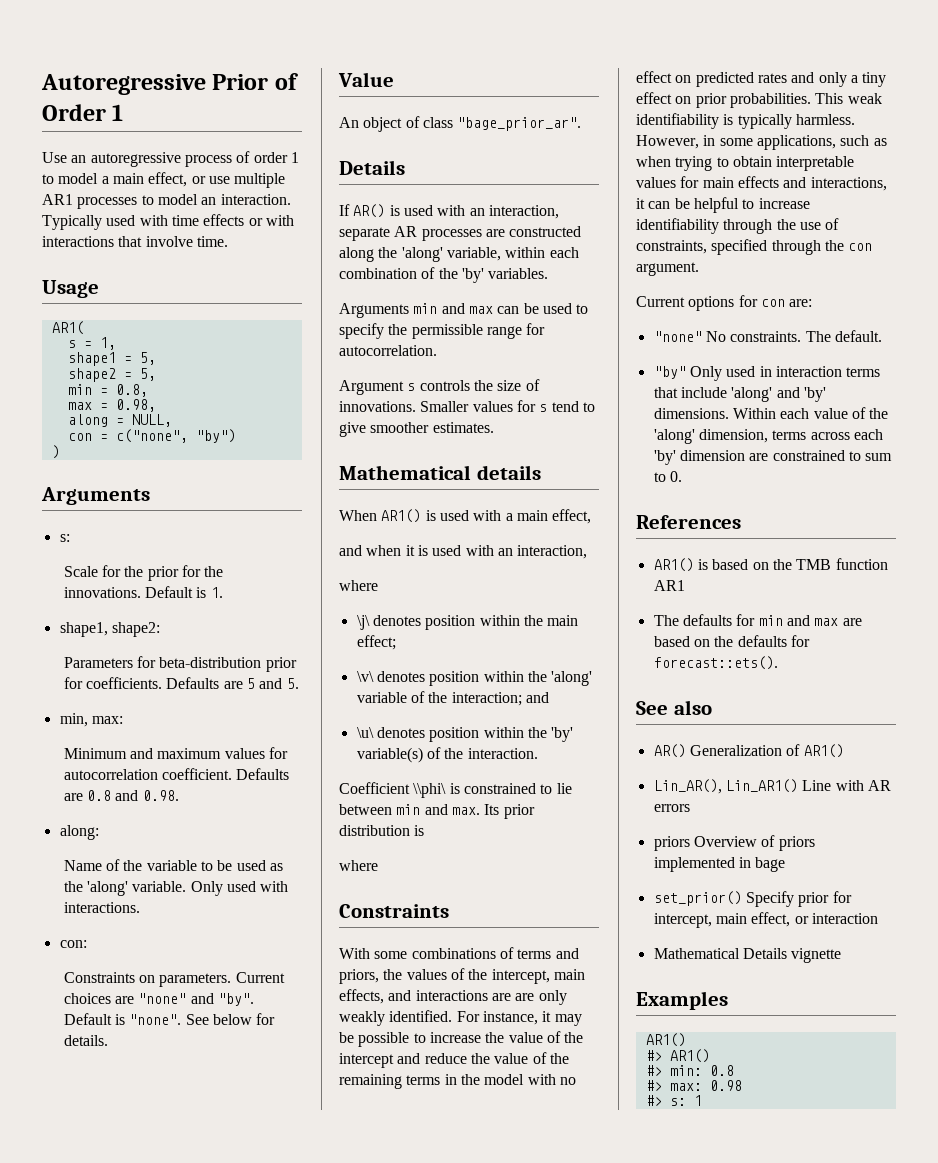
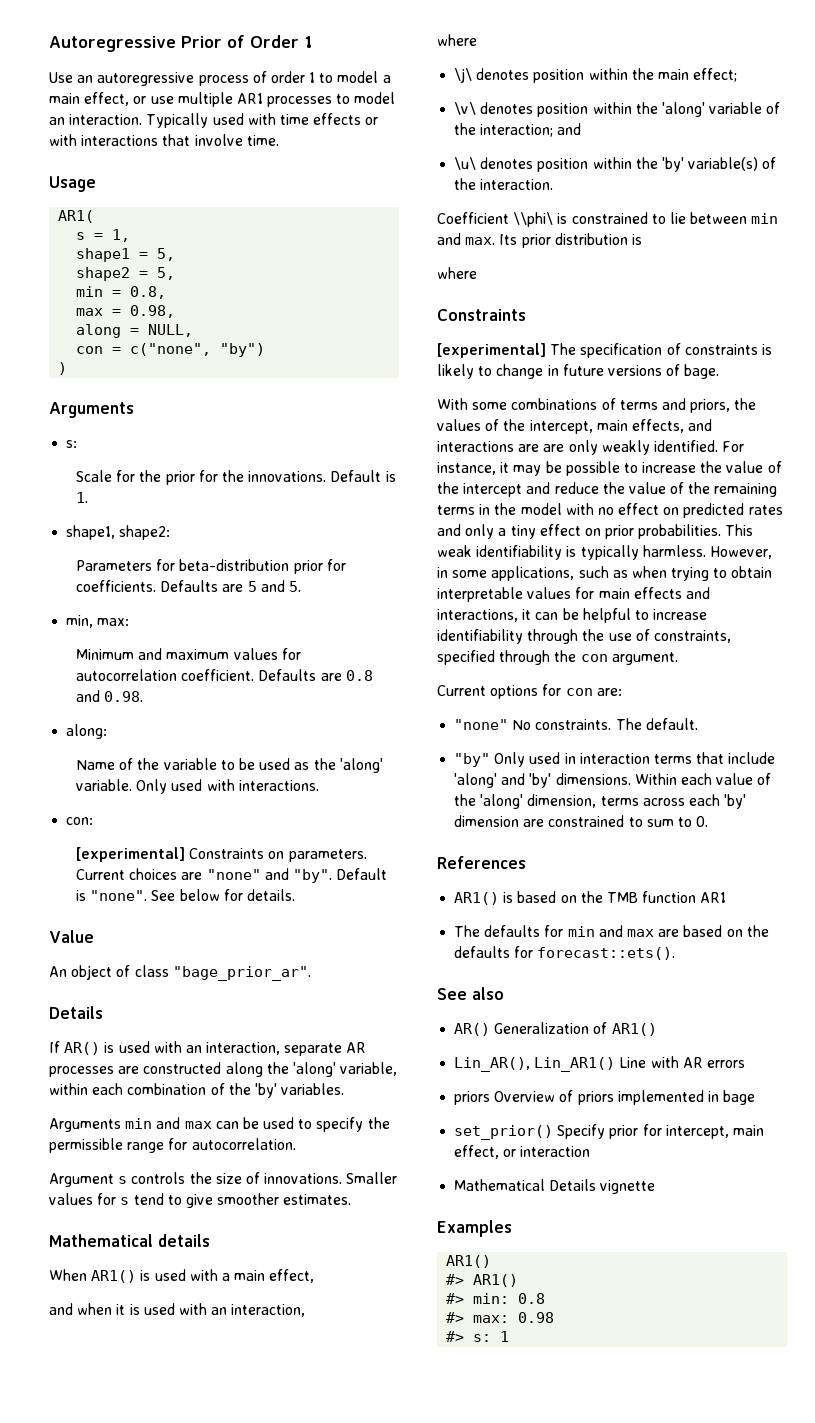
(87, 944) none -> [76,847,186,862] [experimental]
(449, 911) none -> [437,343,772,358] [437,364,720,379] // [experimental] The specification of constraints is likely to change in future versions of bage.

